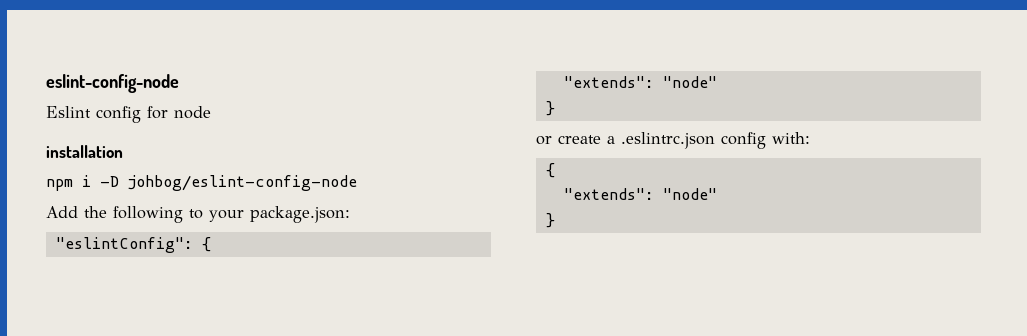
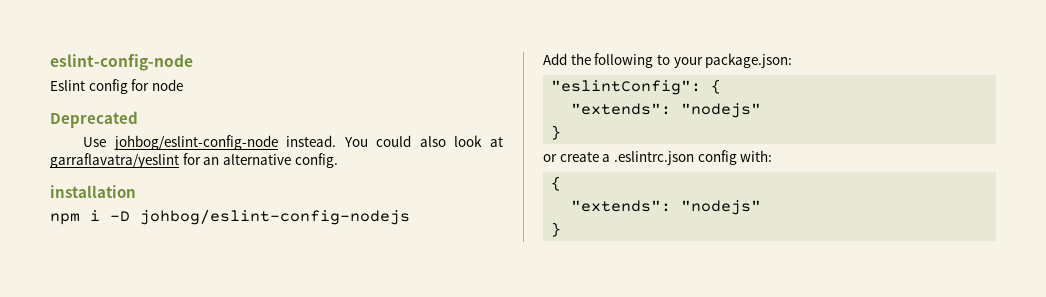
(211, 112) none -> [50,111,138,128] [83,135,504,150] [50,153,338,168] // Deprecated // Use johbog/eslint-config-node instead. You could also look at garraflavatra/yeslint for an alternative config.
[128,175,357,191] johbog/eslint-config-node -> [140,209,410,225] johbog/eslint-config-nodejs
[662,76,717,88] "node" -> [681,103,762,118] "nodejs"
[662,188,717,200] "node" -> [681,200,762,215] "nodejs"

